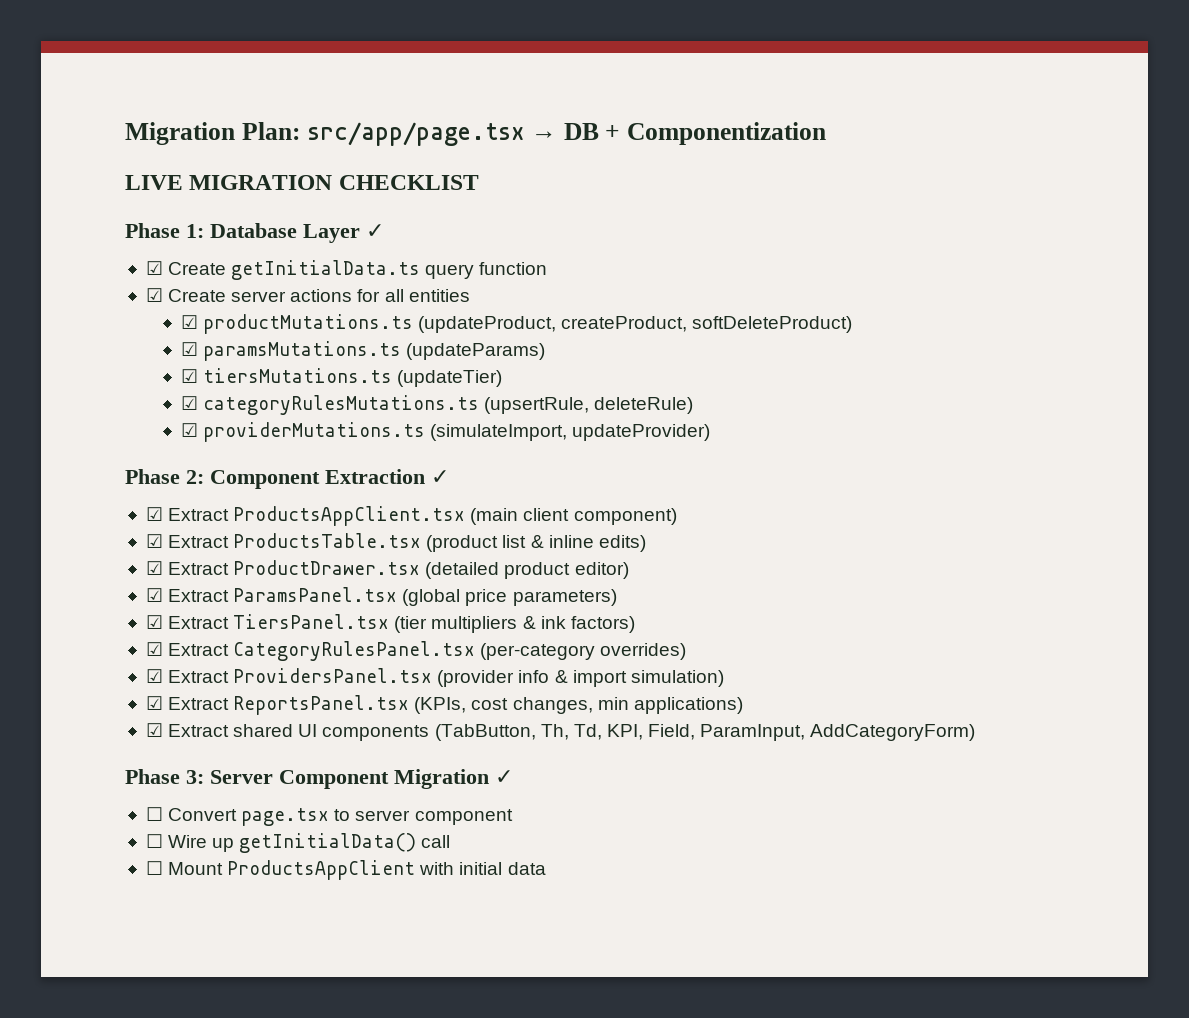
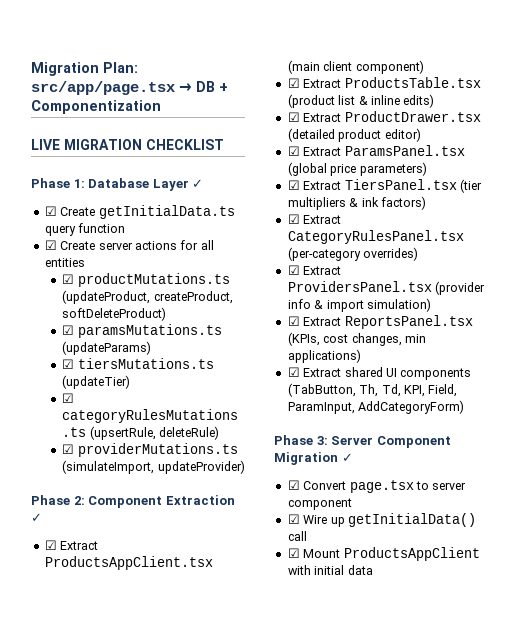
[145,807,163,821] ☐ -> [287,480,300,490] ☑
[145,834,163,848] ☐ -> [287,514,300,524] ☑
[145,861,163,875] ☐ -> [287,548,300,558] ☑

